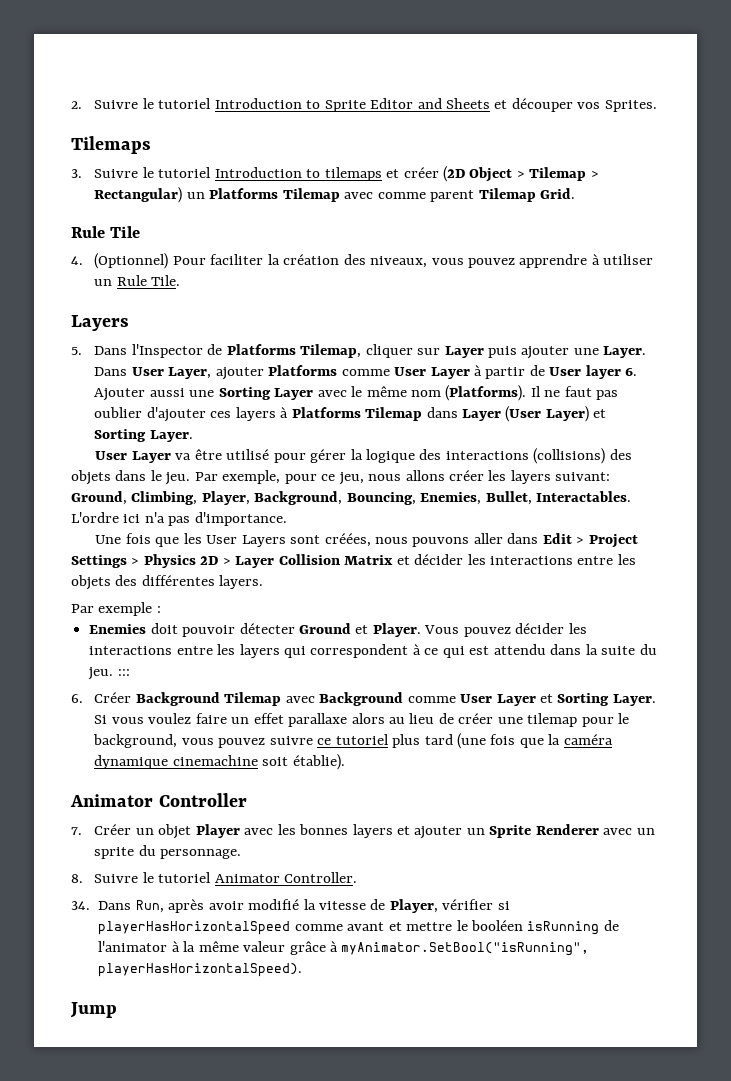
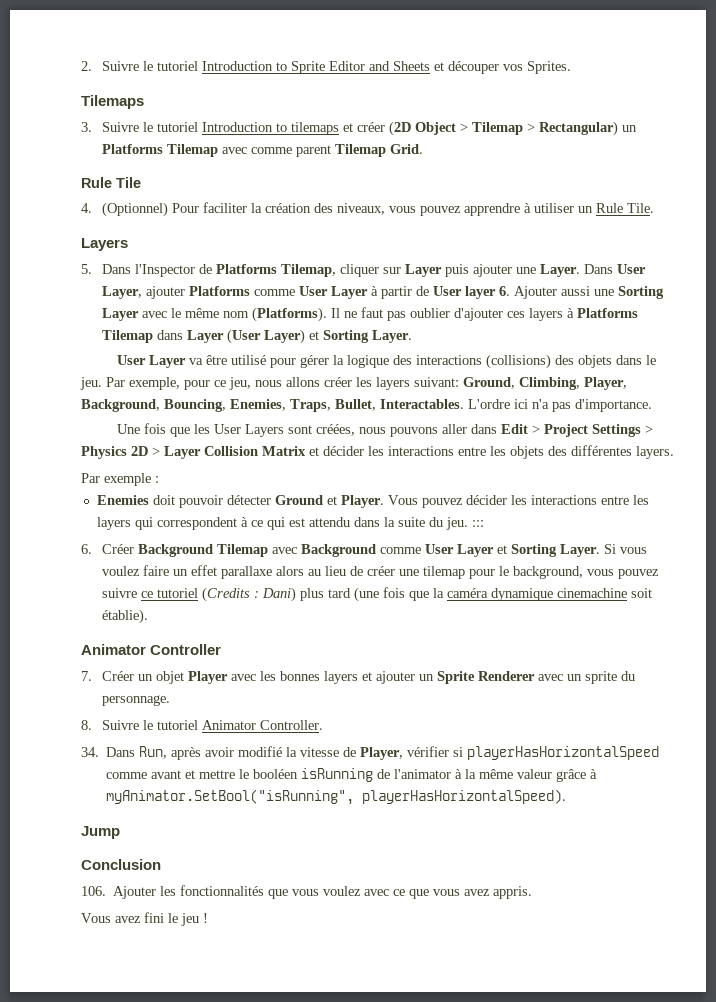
(482, 498) none -> [290,399,331,412] Traps,
(389, 739) none -> [202,587,297,602] (Credits : Dani)
(117, 1010) none -> [81,859,161,870] [81,885,533,899] [81,912,208,926] // Conclusion // 106. Ajouter les fonctionnalités que vous voulez avec ce que vous avez appris. // Vous avez fini le jeu !

